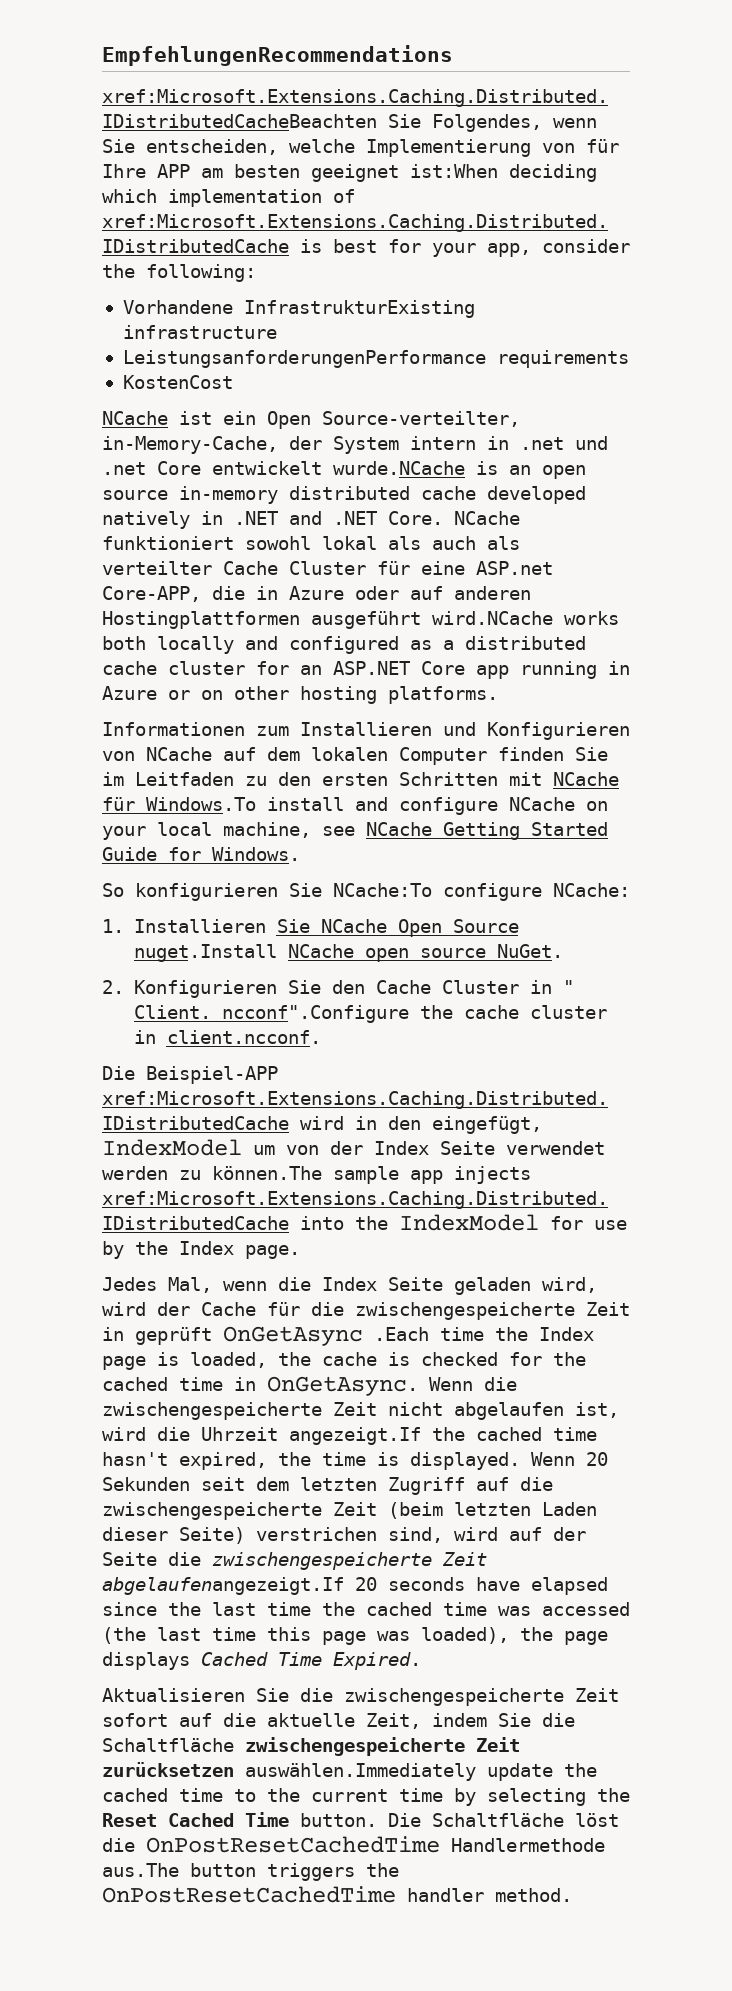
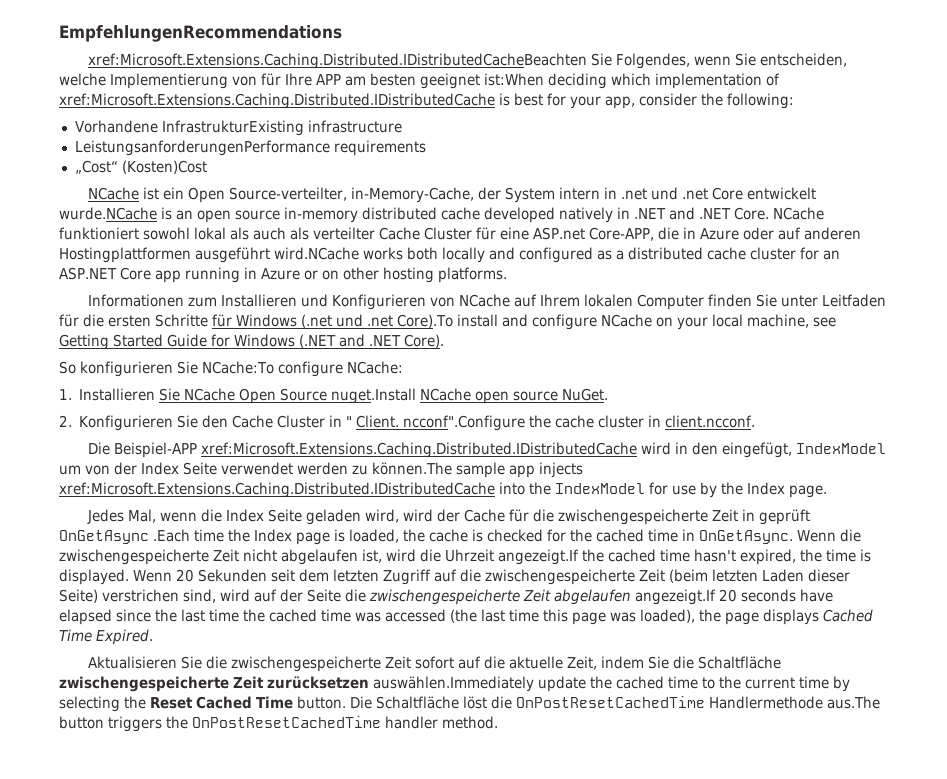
[122,375,233,389] KostenCost -> [74,160,207,174] „Cost“ (Kosten)Cost
[267,747,300,761] dem -> [540,294,581,307] Ihrem
[102,772,619,786] [102,797,256,811] im Leitfaden zu den ersten Schritten mit NCache für Windows.To -> [781,294,887,307] [59,314,453,328] unter Leitfaden für die ersten Schritte für Windows (.net und .net Core).To
[366,822,432,836] NCache -> (836, 322) none
[212,847,300,861] Windows. -> [234,334,444,348] Windows (.NET and .NET Core).
[102,1577,344,1595] abgelaufenangezeigt.If -> [554,589,716,605] abgelaufen angezeigt.If

